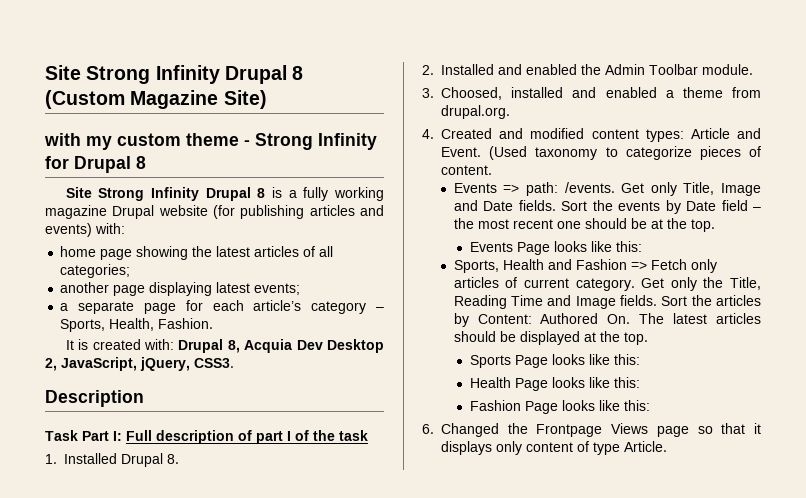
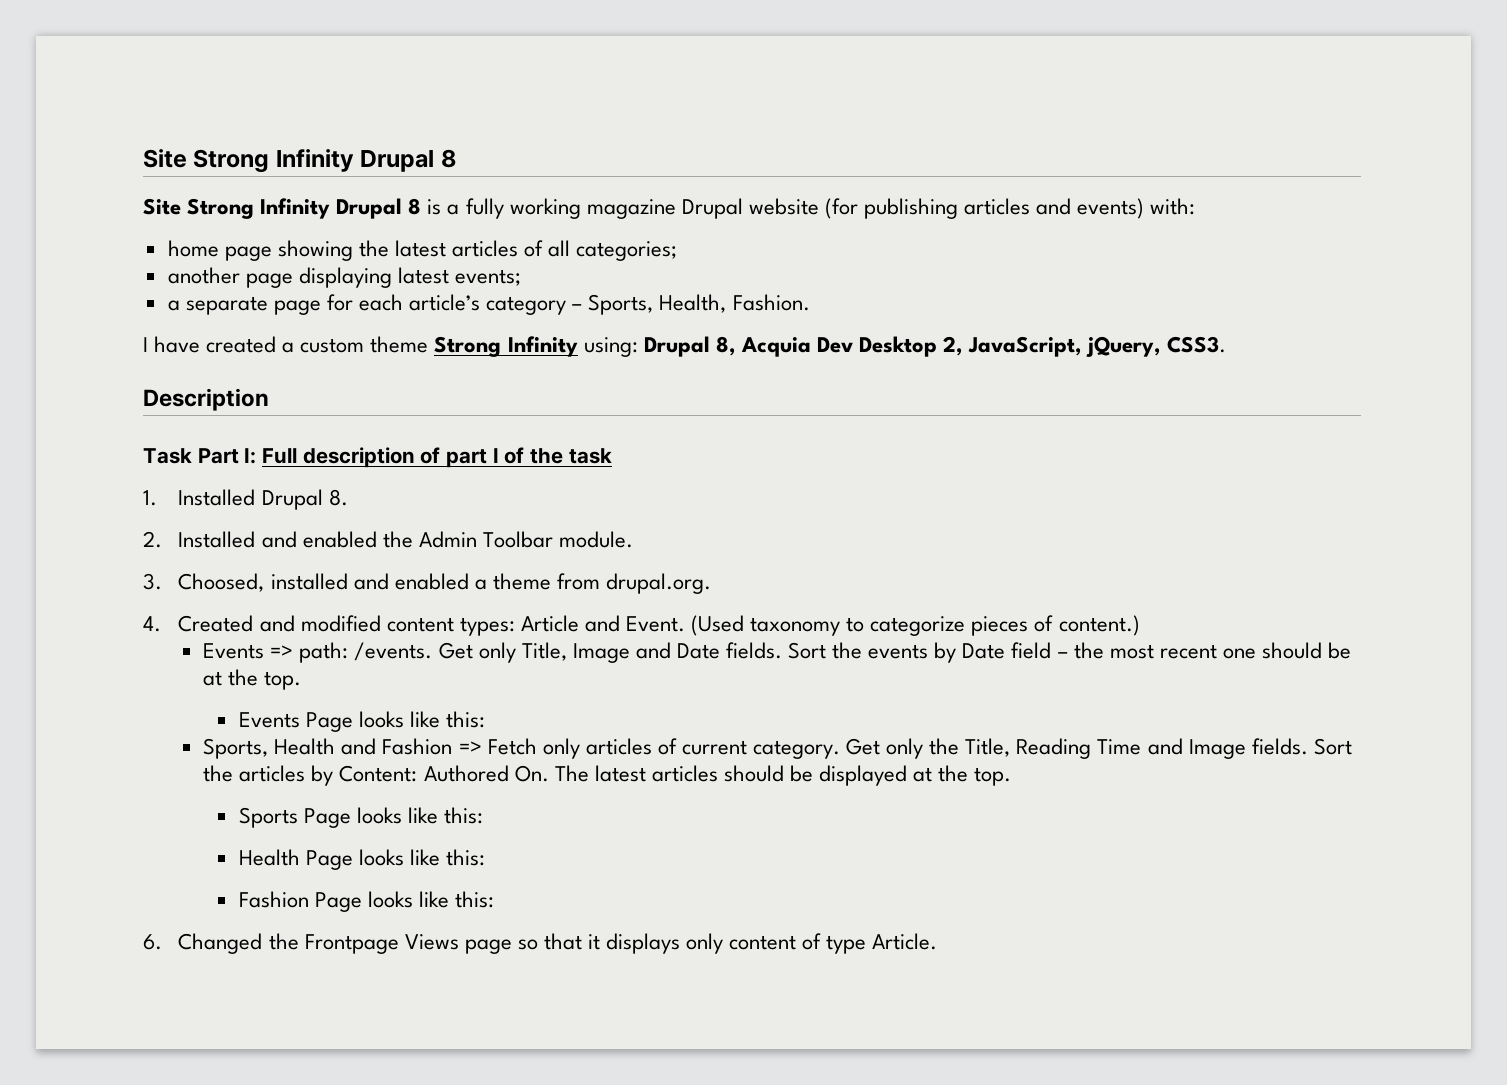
[45,65,304,84] [45,90,267,109] [44,133,377,150] [45,156,146,173] Site Strong Infinity Drupal 8 (Custom Magazine Site) // with my custom theme - Strong Infinity for Drupal 8 -> [143,149,456,173] Site Strong Infinity Drupal 8
[65,339,174,350] It is created with: -> [143,336,638,357] I have created a custom theme Strong Infinity using:
[441,165,492,175] content. -> [1058,615,1140,636] content.)

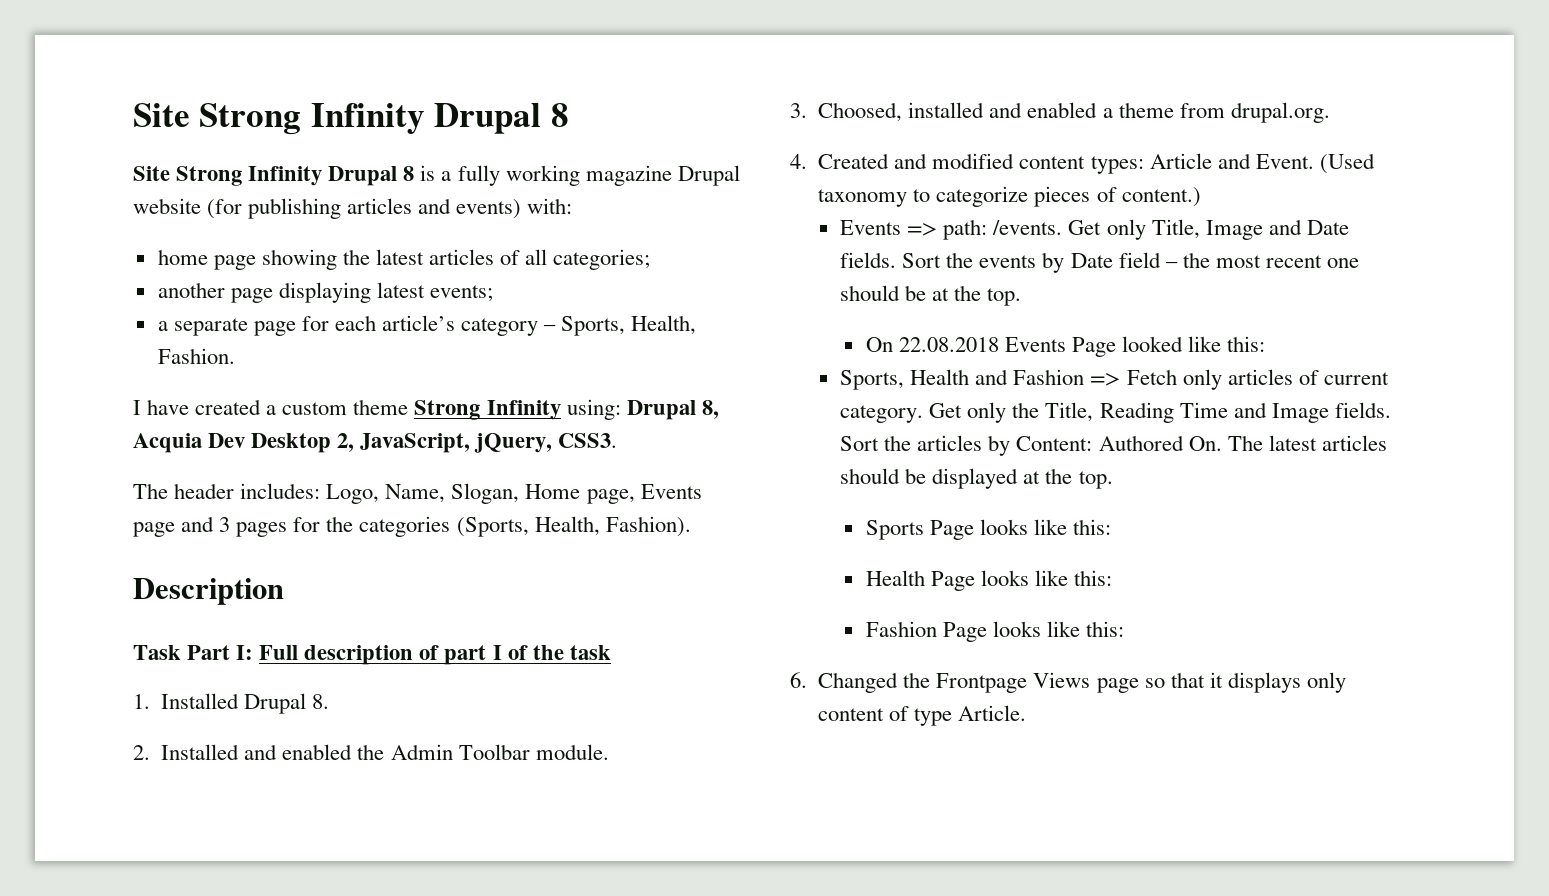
(1227, 344) none -> [133,483,702,504] [133,516,691,537] // The header includes: Logo, Name, Slogan, Home page, Events page and 3 pages for the categories (Sports, Health, Fashion).
(302, 680) none -> [865,337,999,352] On 22.08.2018
[358,711,404,728] looks -> [1121,336,1183,352] looked

